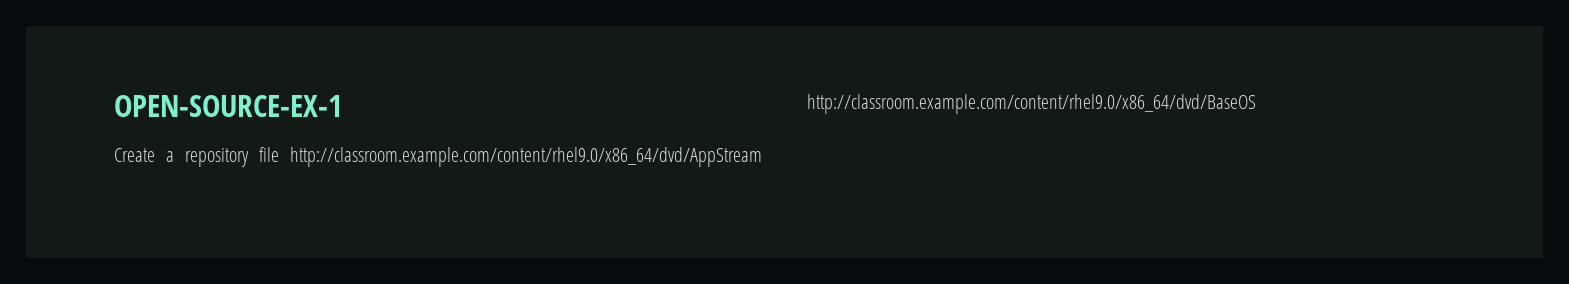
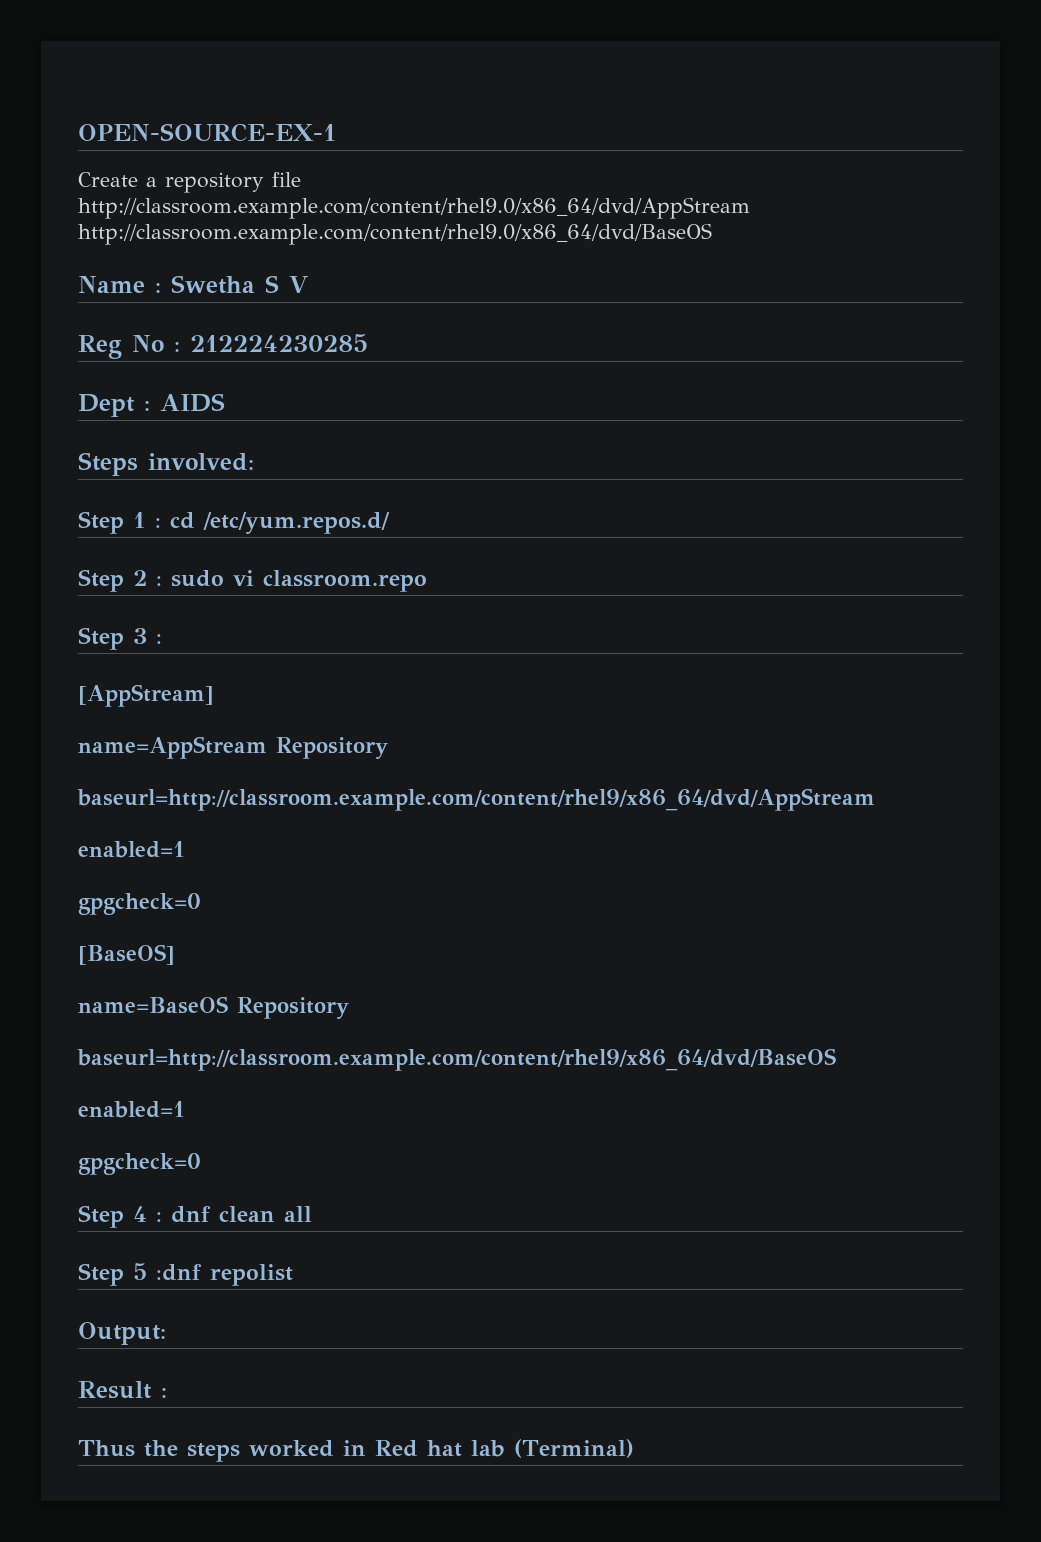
(1256, 104) none -> [78,275,309,294] [78,334,368,359] [78,393,225,417] [78,452,254,476] [78,511,390,534] [78,569,427,592] [78,627,162,650] [78,684,214,707] [78,736,388,759] [77,788,875,811] [78,841,185,858] [78,893,201,915] [78,944,175,965] [78,996,349,1019] [77,1048,836,1071] [78,1101,185,1118] [78,1153,201,1175] [78,1205,312,1228] [78,1263,293,1286] [78,1322,166,1345] [78,1381,167,1399] [78,1439,634,1462] // Name : Swetha S V // Reg No : 212224230285 // Dept : AIDS // Steps involved: // Step 1 : cd /etc/yum.repos.d/ // Step 2 : sudo vi classroom.repo // Step 3 : // [AppStream] // name=AppStream Repository // baseurl=http://classroom.example.com/content/rhel9/x86_64/dvd/AppStream // enabled=1 // gpgcheck=0 // [BaseOS] // name=BaseOS Repository // baseurl=http://classroom.example.com/content/rhel9/x86_64/dvd/BaseOS // enabled=1 // gpgcheck=0 // Step 4 : dnf clean all // Step 5 :dnf repolist // Output: // Result : // Thus the steps worked in Red hat lab (Terminal)

